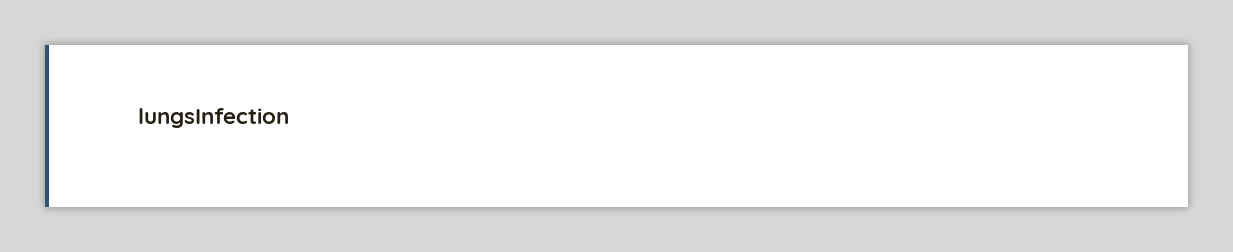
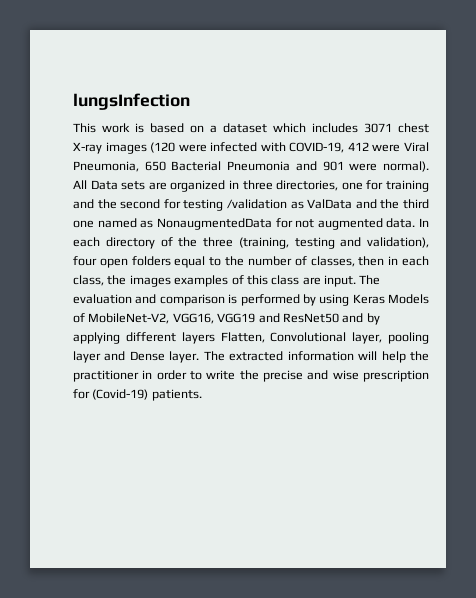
(289, 118) none -> [73,123,429,133] [73,142,429,154] [73,161,429,172] [73,180,429,192] [73,199,429,211] [73,218,429,230] [73,237,429,249] [73,256,429,268] [73,275,381,287] [73,294,429,306] [73,313,380,325] [73,332,429,344] [73,351,430,363] [73,370,429,382] [73,389,202,401] // This work is based on a dataset which includes 3071 chest X-ray images (120 were infected with COVID-19, 412 were Viral Pneumonia, 650 Bacterial Pneumonia and 901 were normal). All Data sets are organized in three directories, one for training and the second for testing /validation as ValData and the third one named as NonaugmentedData for not augmented data. In each directory of the three (training, testing and validation), four open folders equal to the number of classes, then in each class, the images examples of this class are input. The evaluation and comparison is performed by using Keras Models of MobileNet-V2, VGG16, VGG19 and ResNet50 and by applying different layers Flatten, Convolutional layer, pooling layer and Dense layer. The extracted information will help the practitioner in order to write the precise and wise prescription for (Covid-19) patients.

